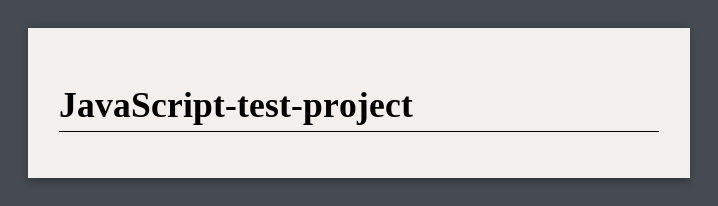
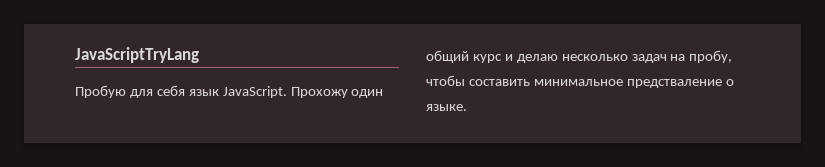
[59,92,413,125] JavaScript-test-project -> [75,47,199,63] [75,85,384,98] [426,50,733,63] [426,75,734,88] [426,104,467,111] JavaScriptTryLang // Пробую для себя язык JavaScript. Прохожу один общий курс и делаю несколько задач на пробу, чтобы составить минимальное предстваление о языке.

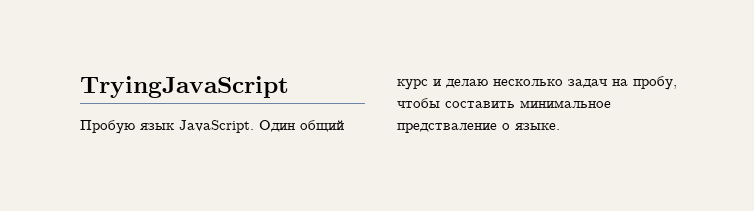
[75,47,199,63] JavaScriptTryLang -> [80,76,289,98] TryingJavaScript
[129,85,384,98] для себя язык JavaScript. Прохожу один -> [140,120,295,133] язык JavaScript. Один

